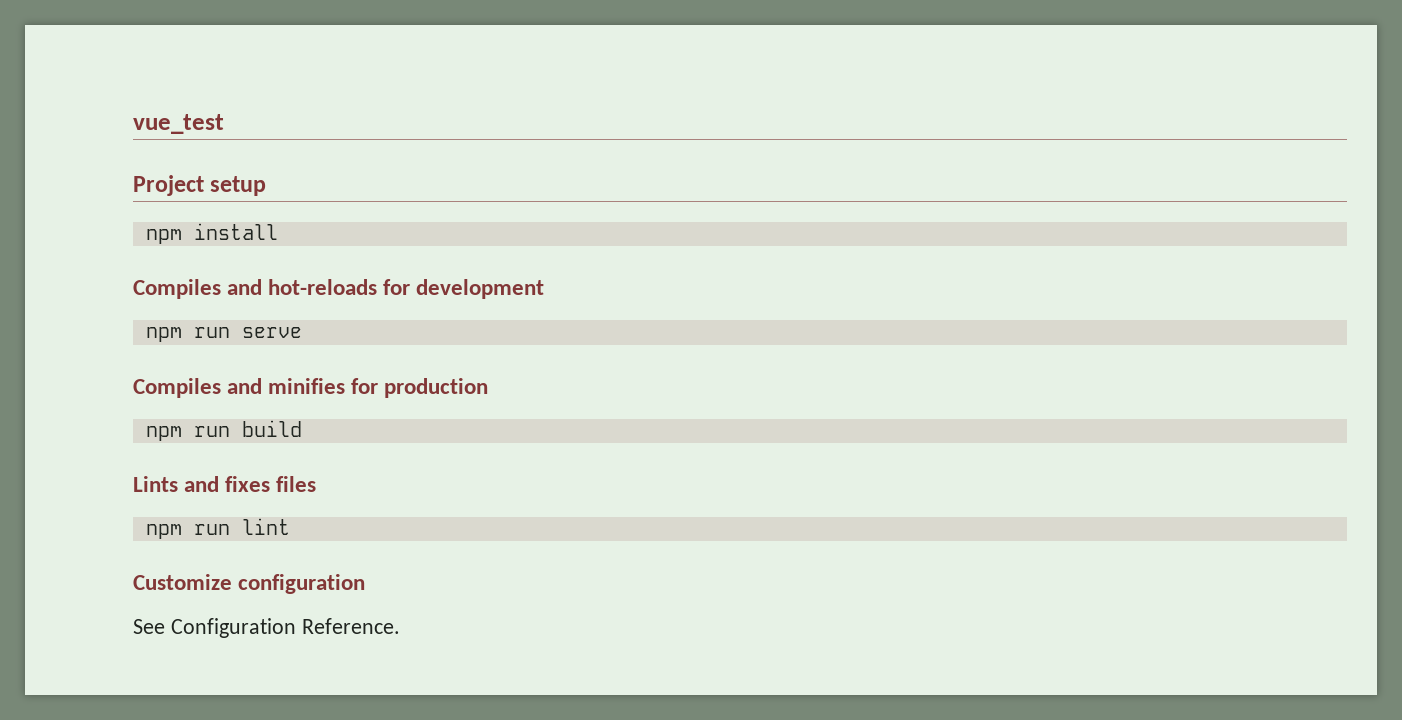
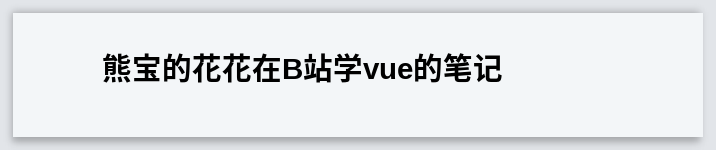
[133,114,224,134] [133,175,267,196] [145,223,278,244] [133,279,545,299] [145,327,302,342] [133,378,489,398] [145,420,302,441] [133,476,317,492] [145,518,290,539] [133,574,366,594] [133,618,400,638] vue_test // Project setup // npm install // Compiles and hot-reloads for development // npm run serve // Compiles and minifies for production // npm run build // Lints and fixes files // npm run lint // Customize configuration // See Configuration Reference. -> [102,53,503,83] 熊宝的花花在B站学vue的笔记

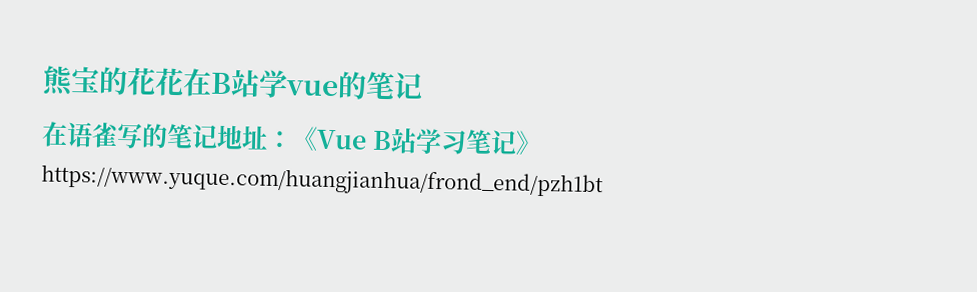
(503, 68) none -> [41,121,542,155] [41,164,604,199] // 在语雀写的笔记地址：《Vue B站学习笔记》 // https://www.yuque.com/huangjianhua/frond_end/pzh1bt

